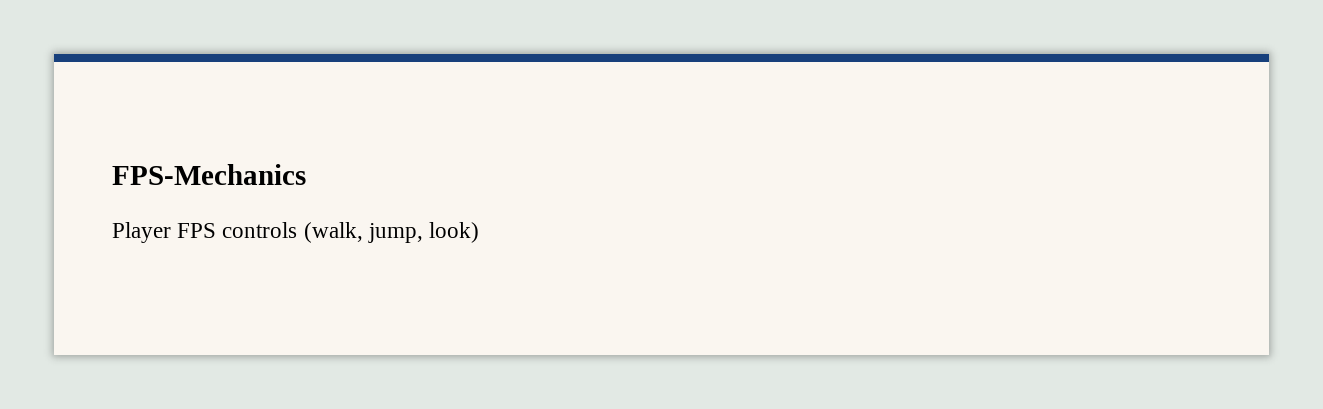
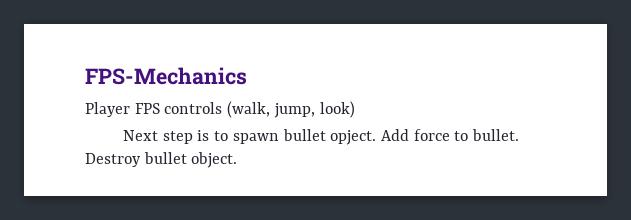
(480, 232) none -> [122,129,520,145] [85,152,238,168] // Next step is to spawn bullet opject. Add force to bullet. Destroy bullet object.

